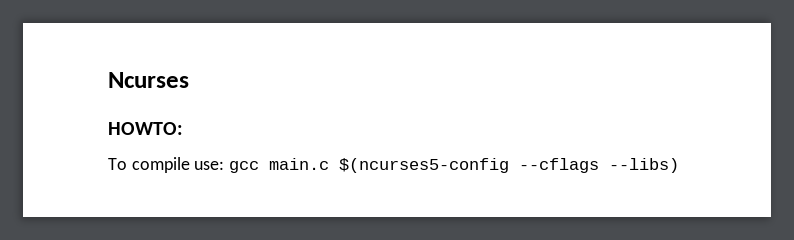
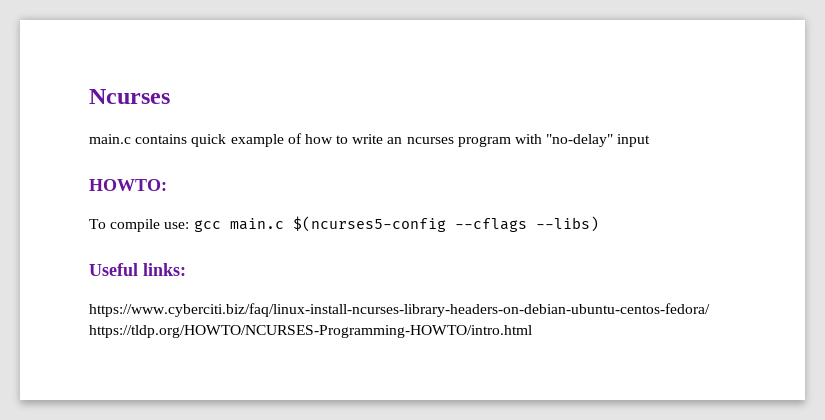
(189, 80) none -> [89,133,651,147] // main.c contains quick example of how to write an ncurses program with "no-delay" input
(680, 165) none -> [89,263,186,276] [89,303,710,317] [89,325,532,338] // Useful links: // https://www.cyberciti.biz/faq/linux-install-ncurses-library-headers-on-debian-ubuntu-centos-fedora/ https://tldp.org/HOWTO/NCURSES-Programming-HOWTO/intro.html

